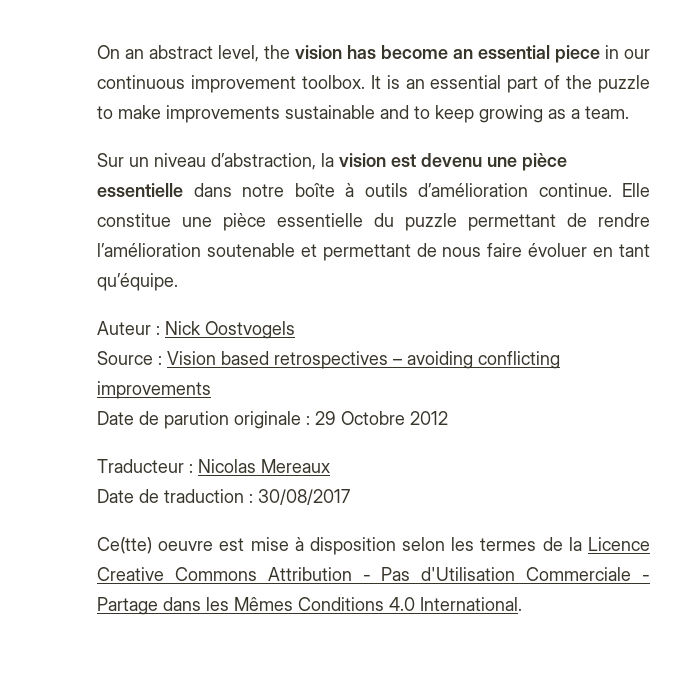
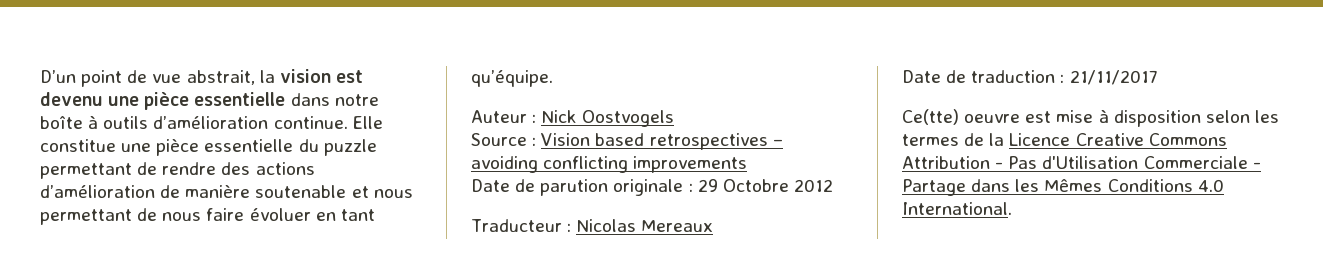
[97,45,650,63] [97,75,650,93] [97,105,629,123] [97,153,316,170] On an abstract level, the vision has become an essential piece in our continuous improvement toolbox. It is an essential part of the puzzle to make improvements sustainable and to keep growing as a team. // Sur un niveau d’abstraction, -> [40,70,255,87] D’un point de vue abstrait,
[97,243,201,257] l’amélioration -> [221,162,315,175] [40,185,251,198] des actions d’amélioration de manière
(317, 250) none -> [373,189,413,198] nous
[258,489,350,505] 30/08/2017 -> [1069,70,1158,85] 21/11/2017

